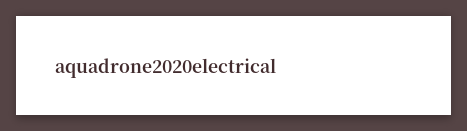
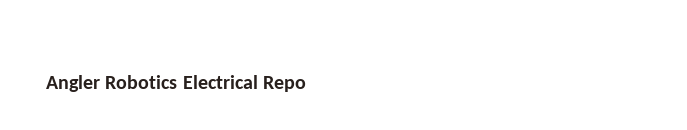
[55,58,276,78] aquadrone2020electrical -> [46,75,307,92] Angler Robotics Electrical Repo

